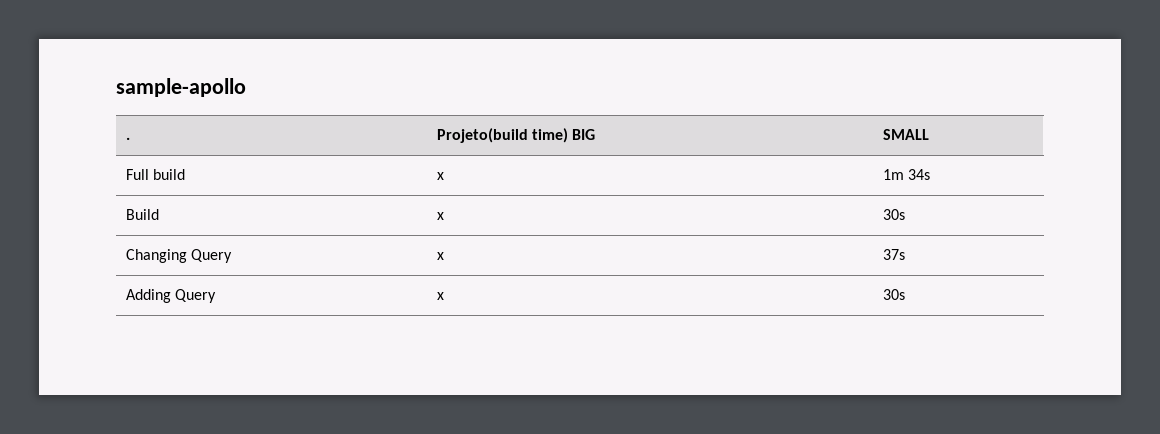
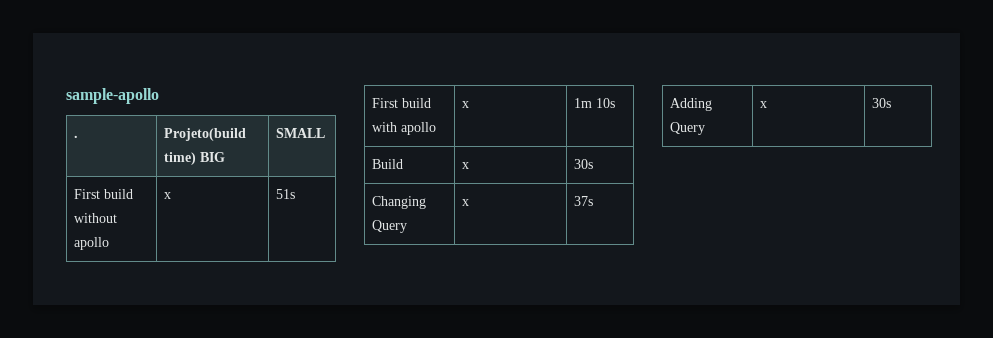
[125,169,185,180] Full build -> [74,189,134,199] [74,213,118,223] [74,237,110,250] [164,192,172,199] [276,189,296,199] [372,98,432,108] [372,122,437,135] First build without apollo | x | 51s // First build with apollo
[907,169,930,180] 34s -> [596,98,616,108] 10s

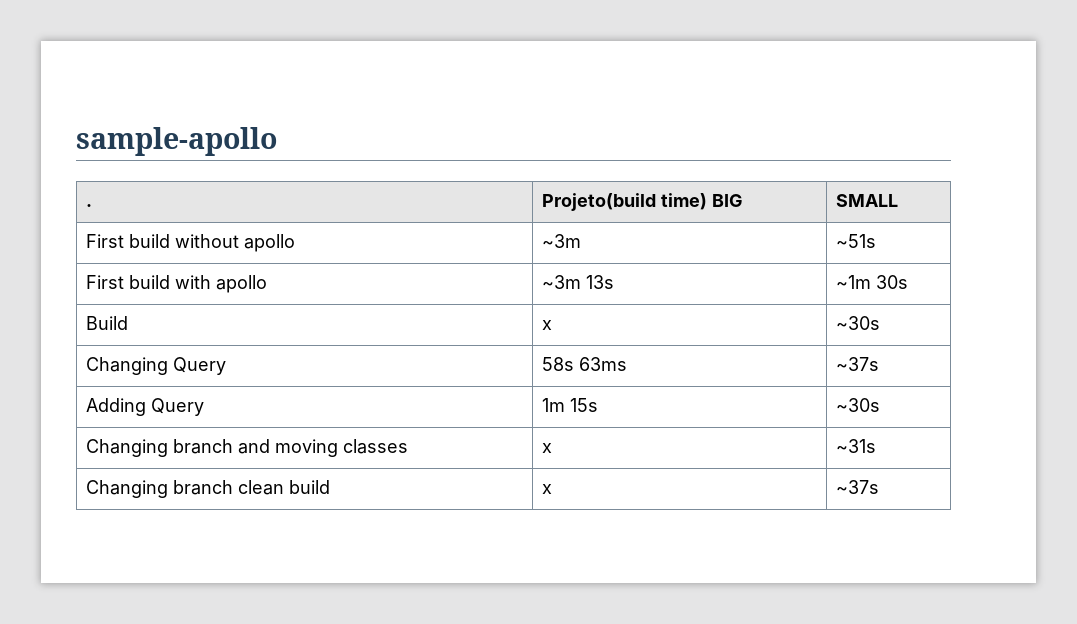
[164,192,172,199] [276,189,296,199] x | 51s -> [542,234,582,248] [836,234,877,248] ~3m | ~51s
[462,101,470,108] [574,98,616,108] x | 1m 10s -> [542,275,615,289] [836,275,909,289] ~3m 13s | ~1m 30s
[574,159,594,169] 30s -> [836,316,881,330] ~30s
[462,199,470,206] [574,196,594,206] x | 37s -> [542,357,628,371] [836,357,880,371] 58s 63ms | ~37s
[760,101,768,108] [872,98,892,108] x | 30s -> [542,398,599,412] [836,398,881,412] [86,439,409,457] [542,443,553,453] [836,439,877,453] [86,480,331,498] [542,484,553,494] [836,480,880,494] 1m 15s | ~30s // Changing branch and moving classes | x | ~31s // Changing branch clean build | x | ~37s

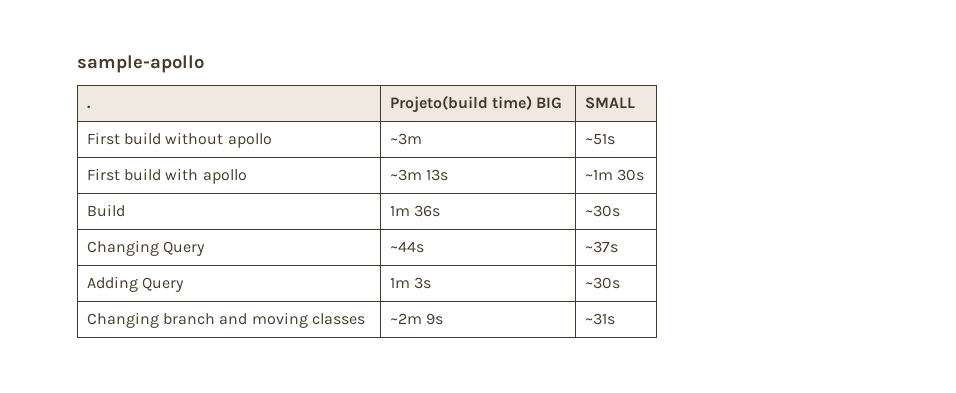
[542,320,553,330] x -> [389,205,440,217] 1m 36s
[542,357,628,371] 58s 63ms -> [389,241,424,253] ~44s
[570,398,599,412] 15s -> [413,277,431,289] 3s
[542,443,553,453] x -> [389,313,443,325] ~2m 9s
[86,480,331,498] [542,484,553,494] [836,480,880,494] // Changing branch clean build | x | ~37s -> (615, 319) none

